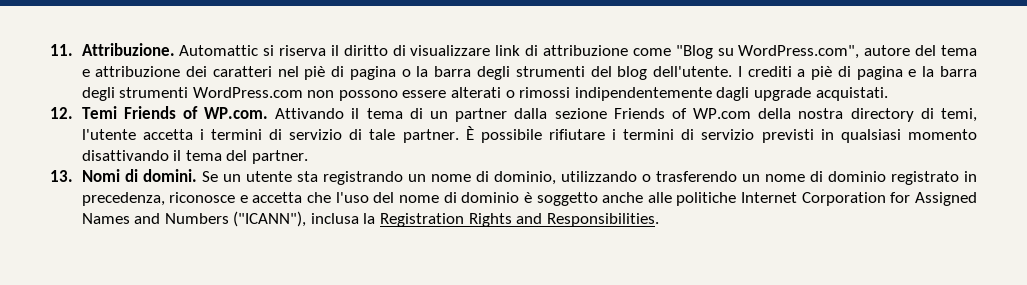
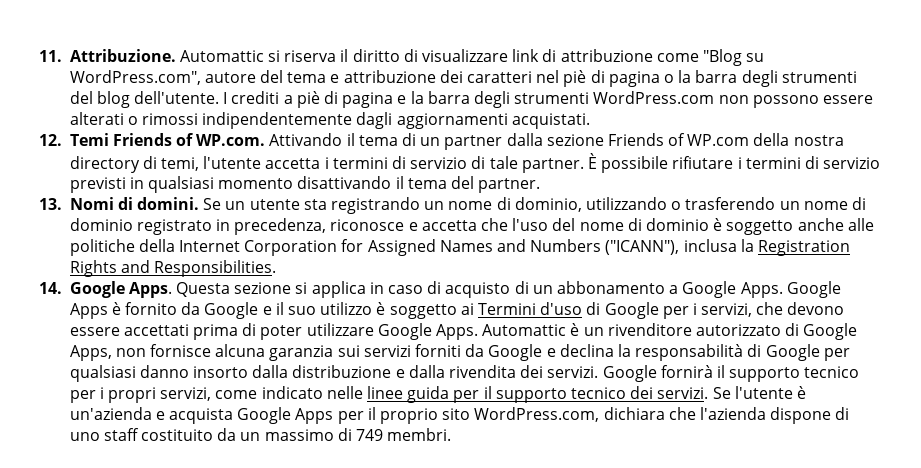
[753,87,811,101] upgrade -> [396,113,508,129] aggiornamenti
(737, 199) none -> [138,239,175,252] della
(659, 220) none -> [39,281,841,298] [69,302,845,319] [69,323,858,340] [69,344,850,361] [69,365,860,382] [69,386,806,403] [69,407,850,424] [69,428,452,441] // 14. Google Apps. Questa sezione si applica in caso di acquisto di un abbonamento a Google Apps. Google Apps è fornito da Google e il suo utilizzo è soggetto ai Termini d'uso di Google per i servizi, che devono essere accettati prima di poter utilizzare Google Apps. Automattic è un rivenditore autorizzato di Google Apps, non fornisce alcuna garanzia sui servizi forniti da Google e declina la responsabilità di Google per qualsiasi danno insorto dalla distribuzione e dalla rivendita dei servizi. Google fornirà il supporto tecnico per i propri servizi, come indicato nelle linee guida per il supporto tecnico dei servizi. Se l'utente è un'azienda e acquista Google Apps per il proprio sito WordPress.com, dichiara che l'azienda dispone di uno staff costituito da un massimo di 749 membri.

